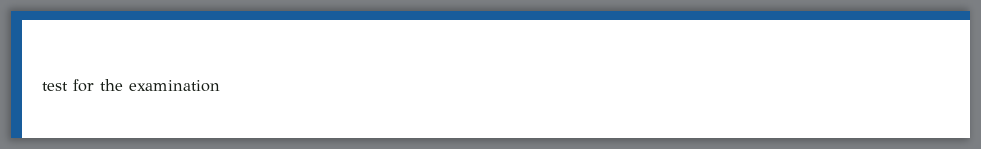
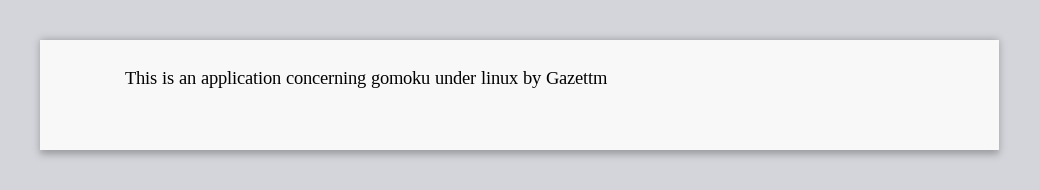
[42,79,220,92] test for the examination -> [125,71,608,88] This is an application concerning gomoku under linux by Gazettm

